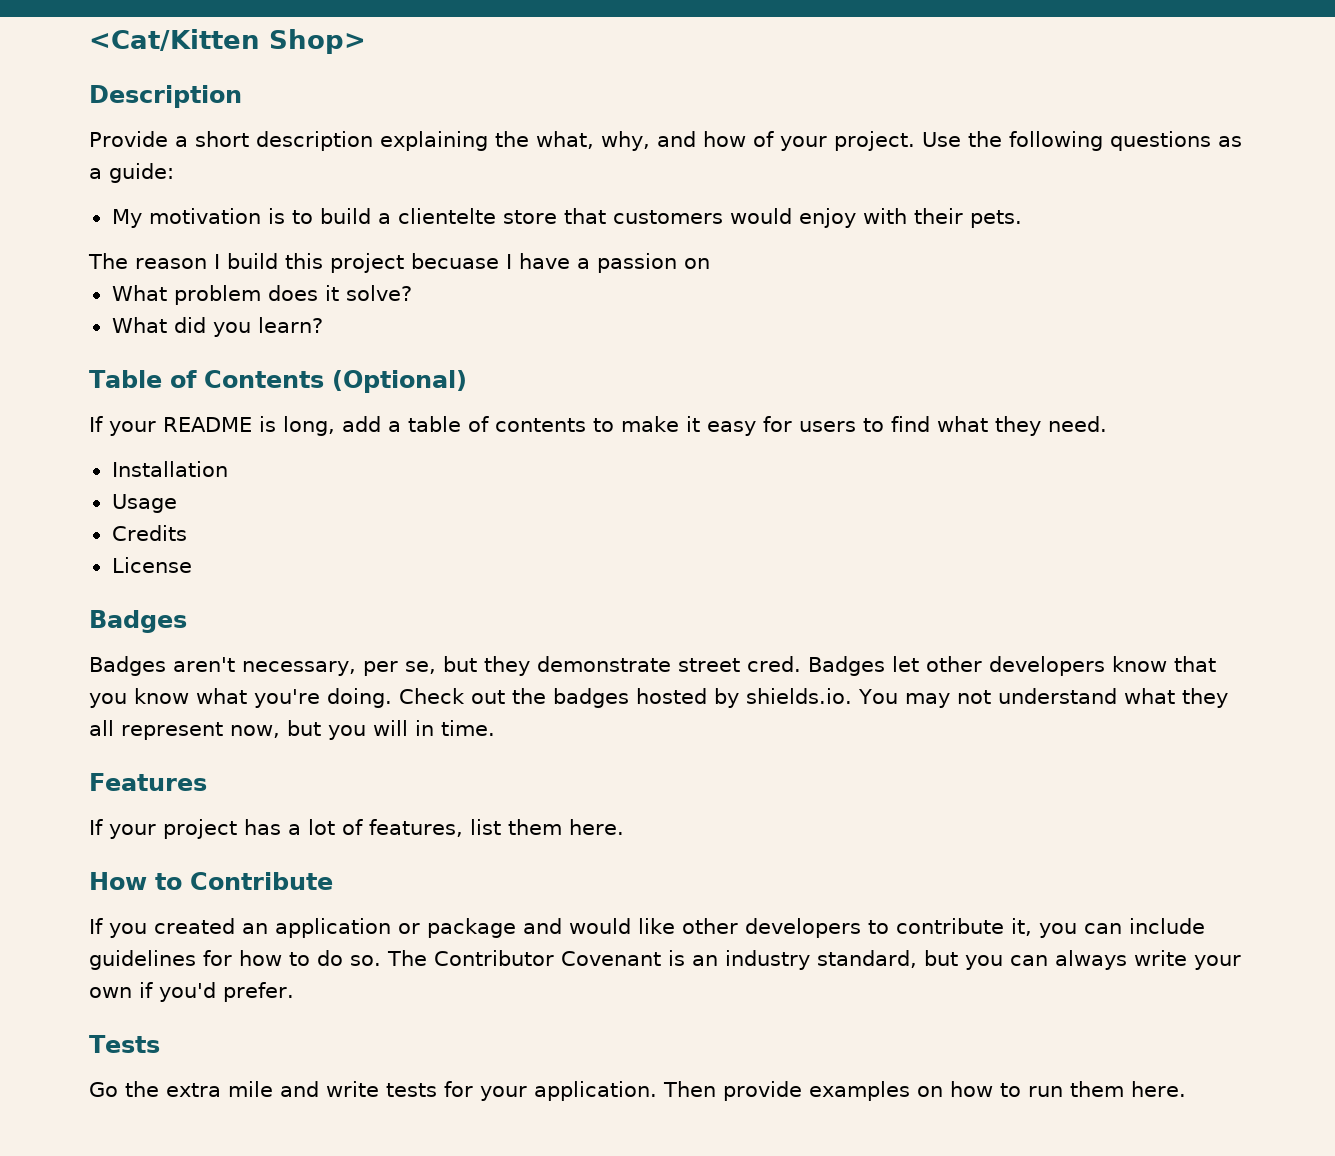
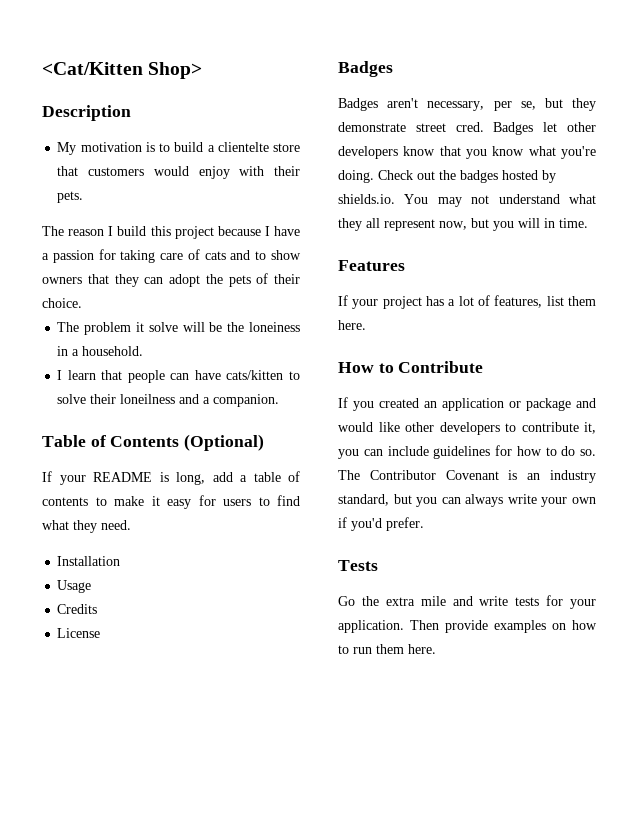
[89,131,1242,151] [89,163,174,183] // Provide a short description explaining the what, why, and how of your project. Use the following questions as a guide: -> (131, 113) none
[411,253,499,269] becuase -> [217,226,261,236] because
[684,258,710,269] [111,285,412,305] [111,317,323,337] on // What problem does it solve? // What did you learn? -> [98,249,301,263] [42,273,300,287] [42,298,82,308] [57,322,301,335] [57,346,144,356] [57,370,300,383] [57,394,280,407] for taking care of cats and to show owners that they can adopt the pets of their choice. // The problem it solve will be the loneiness in a household. // I learn that people can have cats/kitten to solve their loneilness and a companion.

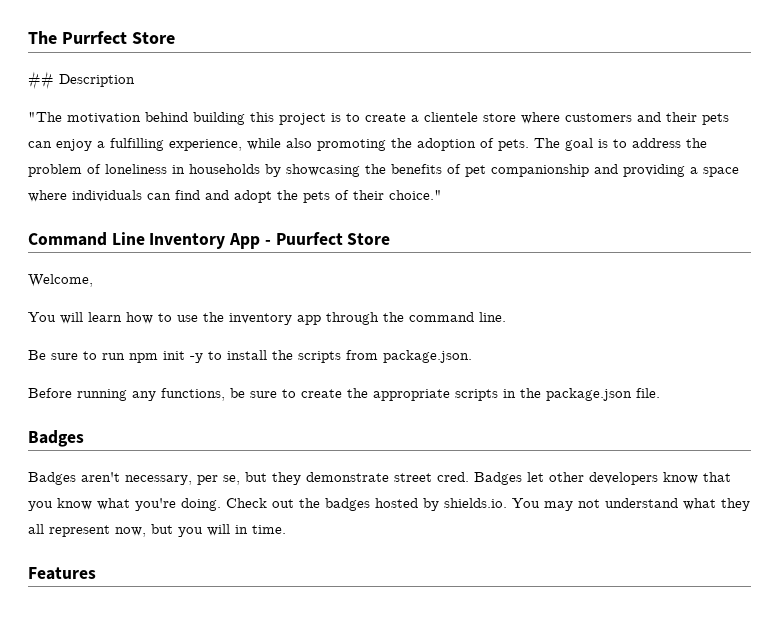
[42,62,203,79] [42,105,131,121] [57,142,300,155] [57,166,300,179] [57,191,84,203] [42,226,300,239] [42,249,301,263] [42,274,164,287] <Cat/Kitten Shop> // Description // My motivation is to build a clientelte store that customers would enjoy with their pets. // The reason I build this project because I have a passion for taking care of cats and to show owners that they can -> [28,31,175,44] [28,71,135,90] [28,112,729,125] [28,138,707,151] [28,164,739,177] [28,190,229,202] The Purrfect Store // ## Description // "The motivation behind building this project is to create a clientele store where customers and their pets can enjoy a fulfilling experience, while also promoting the adoption of pets. The goal is to address the problem of loneliness in households by showcasing the benefits of pet companionship and providing a space where individuals can find and
[42,298,82,308] [57,322,301,335] [57,346,144,356] [57,370,300,383] [57,394,280,407] [42,434,265,451] [42,471,300,485] [42,495,300,509] [42,520,131,533] [57,556,121,566] [57,580,92,593] [57,604,98,614] [57,628,101,638] choice. // The problem it solve will be the loneiness in a household. // I learn that people can have cats/kitten to solve their loneilness and a companion. // Table of Contents (Optional) // If your README is long, add a table of contents to make it easy for users to find what they need. // Installation // Usage // Credits // License -> [389,190,442,200] [28,232,391,249] [28,274,93,287] [28,312,506,325] [28,350,472,363] [28,388,660,401] choice." // Command Line Inventory App - Puurfect Store // Welcome, // You will learn how to use the inventory app through the command line. // Be sure to run npm init -y to install the scripts from package.json. // Before running any functions, be sure to create the appropriate scripts in the package.json file.
[338,295,596,309] [338,320,366,330] [338,361,484,373] [338,397,596,411] [338,422,596,435] [338,445,596,459] [338,470,596,483] [338,494,596,507] [338,517,424,531] [338,560,378,571] [338,595,596,609] [338,620,597,633] [338,644,436,654] // If your project has a lot of features, list them here. // How to Contribute // If you created an application or package and would like other developers to contribute it, you can include guidelines for how to do so. The Contributor Covenant is an industry standard, but you can always write your own if you'd prefer. // Tests // Go the extra mile and write tests for your application. Then provide examples on how to run them here. -> (96, 573) none

